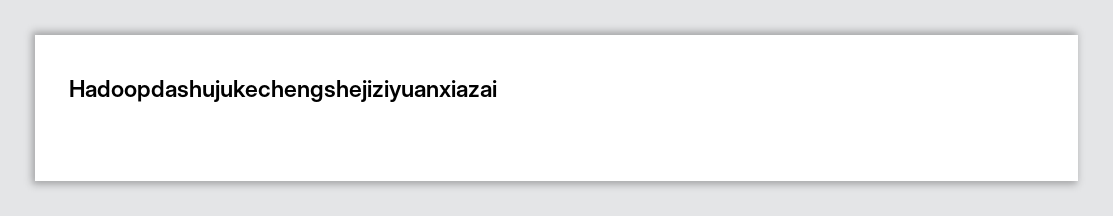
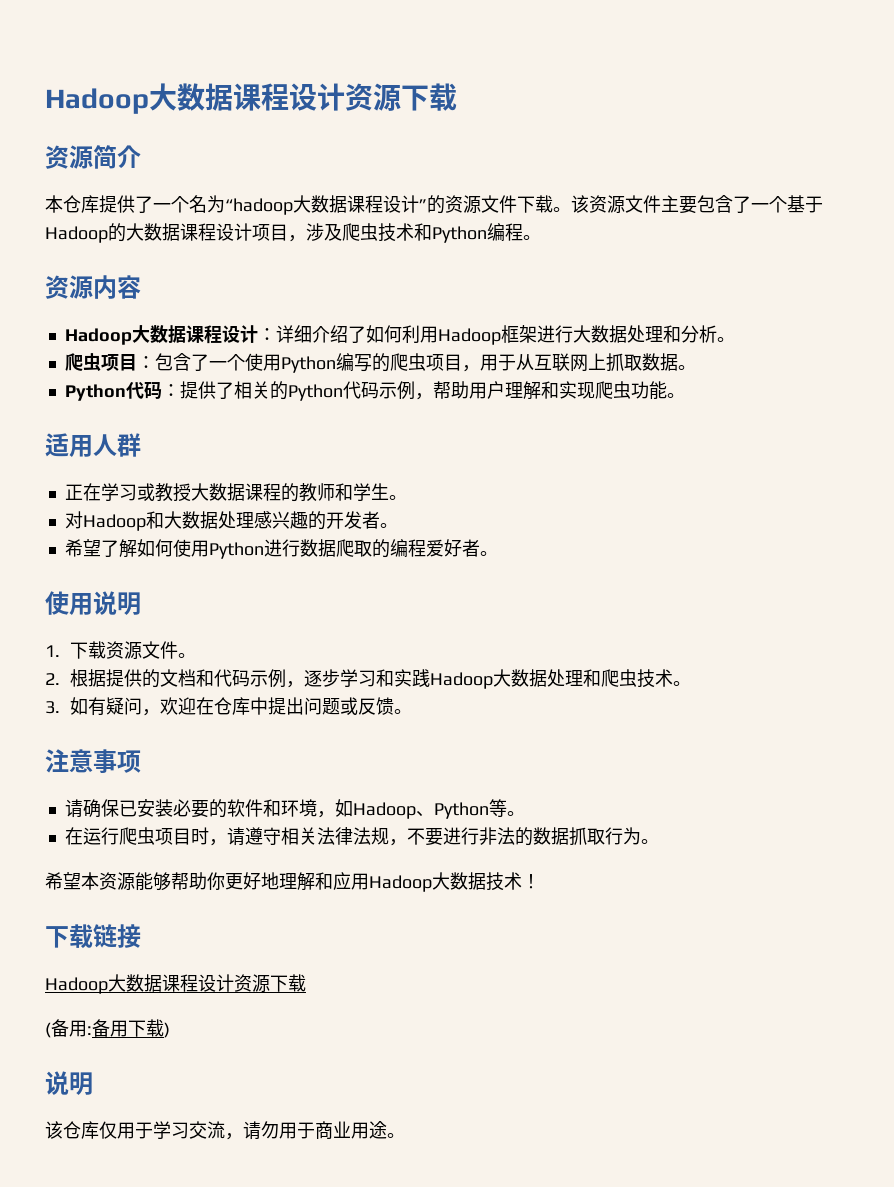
[69,80,497,102] Hadoopdashujukechengshejiziyuanxiazai -> [45,83,457,114] [45,145,141,169] [45,195,823,215] [45,223,541,243] [45,275,141,299] [64,325,735,345] [64,353,696,373] [64,381,685,401] [45,433,141,457] [64,483,407,502] [64,511,398,531] [64,539,498,559] [45,591,141,615] [45,641,196,660] [45,669,691,689] [45,697,412,716] [45,749,141,773] [64,799,525,819] [64,827,659,846] [45,872,540,892] [45,924,141,949] [45,974,306,994] [45,1019,170,1038] [45,1071,93,1095] [45,1121,405,1140] Hadoop大数据课程设计资源下载 // 资源简介 // 本仓库提供了一个名为“hadoop大数据课程设计”的资源文件下载。该资源文件主要包含了一个基于Hadoop的大数据课程设计项目，涉及爬虫技术和Python编程。 // 资源内容 // Hadoop大数据课程设计：详细介绍了如何利用Hadoop框架进行大数据处理和分析。 // 爬虫项目：包含了一个使用Python编写的爬虫项目，用于从互联网上抓取数据。 // Python代码：提供了相关的Python代码示例，帮助用户理解和实现爬虫功能。 // 适用人群 // 正在学习或教授大数据课程的教师和学生。 // 对Hadoop和大数据处理感兴趣的开发者。 // 希望了解如何使用Python进行数据爬取的编程爱好者。 // 使用说明 // 1.下载资源文件。 // 2.根据提供的文档和代码示例，逐步学习和实践Hadoop大数据处理和爬虫技术。 // 3.如有疑问，欢迎在仓库中提出问题或反馈。 // 注意事项 // 请确保已安装必要的软件和环境，如Hadoop、Python等。 // 在运行爬虫项目时，请遵守相关法律法规，不要进行非法的数据抓取行为。 // 希望本资源能够帮助你更好地理解和应用Hadoop大数据技术！ // 下载链接 // Hadoop大数据课程设计资源下载 // (备用:备用下载) // 说明 // 该仓库仅用于学习交流，请勿用于商业用途。

